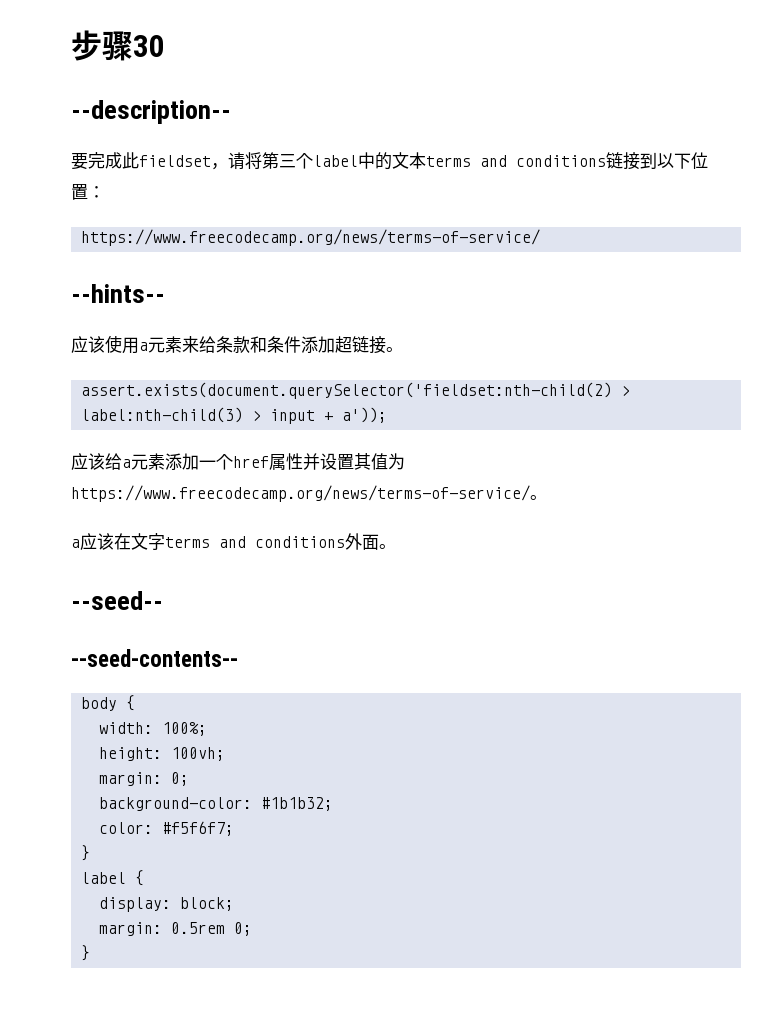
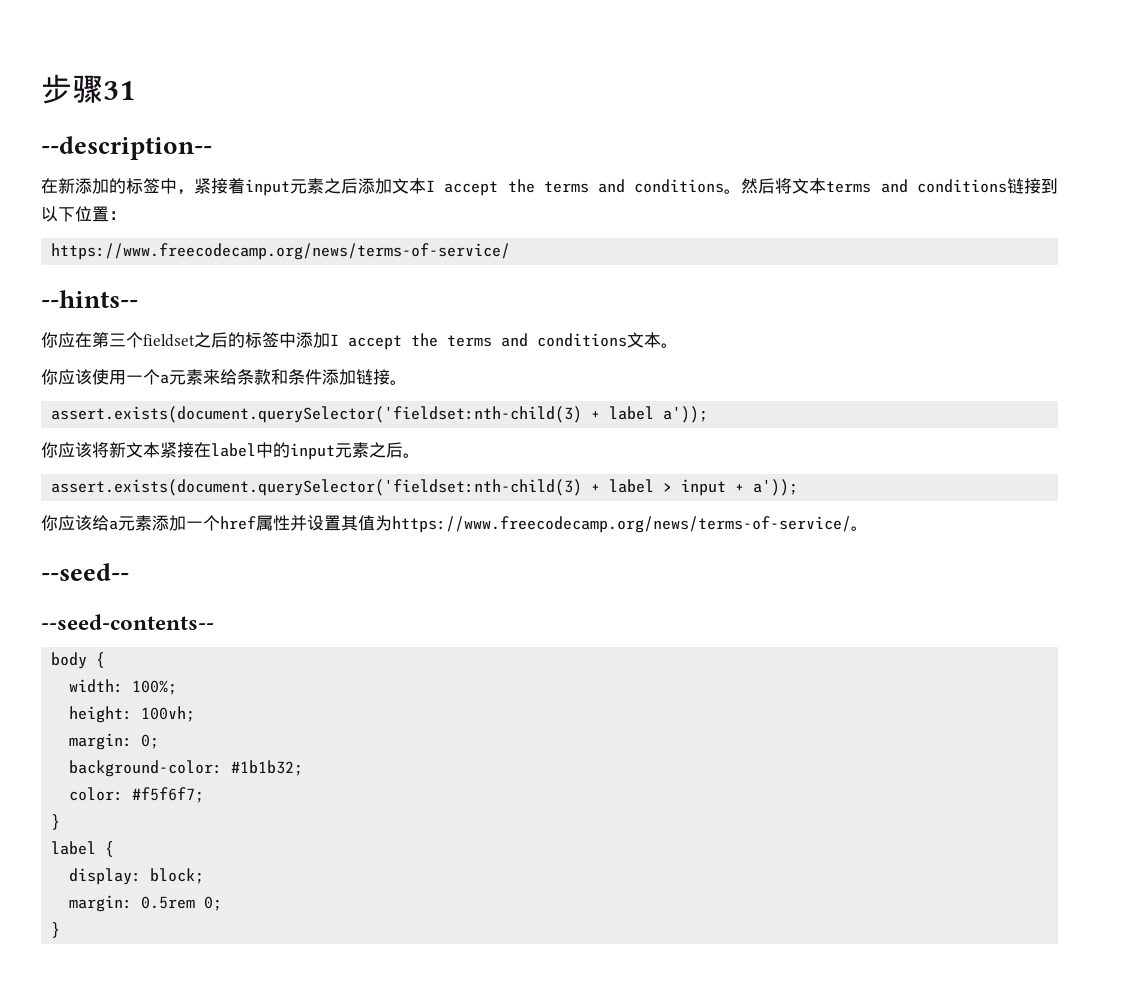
[133,35,165,57] 30 -> [103,81,135,100] 31
[71,152,392,170] 要完成此fieldset，请将第三个label中的 -> [41,178,793,196] 在新添加的标签中，紧接着input元素之后添加文本I accept the terms and conditions。然后将
(165, 293) none -> [41,332,678,350] [41,369,58,385] 你应在第三个fieldset之后的标签中添加I accept the terms and conditions文本。 // 你
(139, 345) none -> [126,369,160,385] 一个
[335,336,352,353] 超 -> (356, 377) none
[81,382,631,399] [81,407,244,423] assert.exists(document.querySelector('fieldset:nth-child(2) > label:nth-child(3) -> [51,406,709,423] [41,442,420,460] [51,479,655,496] assert.exists(document.querySelector('fieldset:nth-child(3) + label a')); // 你应该将新文本紧接在label中的input元素之后。 // assert.exists(document.querySelector('fieldset:nth-child(3) + label
(388, 415) none -> [41,515,58,531] 你
[71,533,396,550] // a应该在文字terms and conditions外面。 -> (868, 528) none

